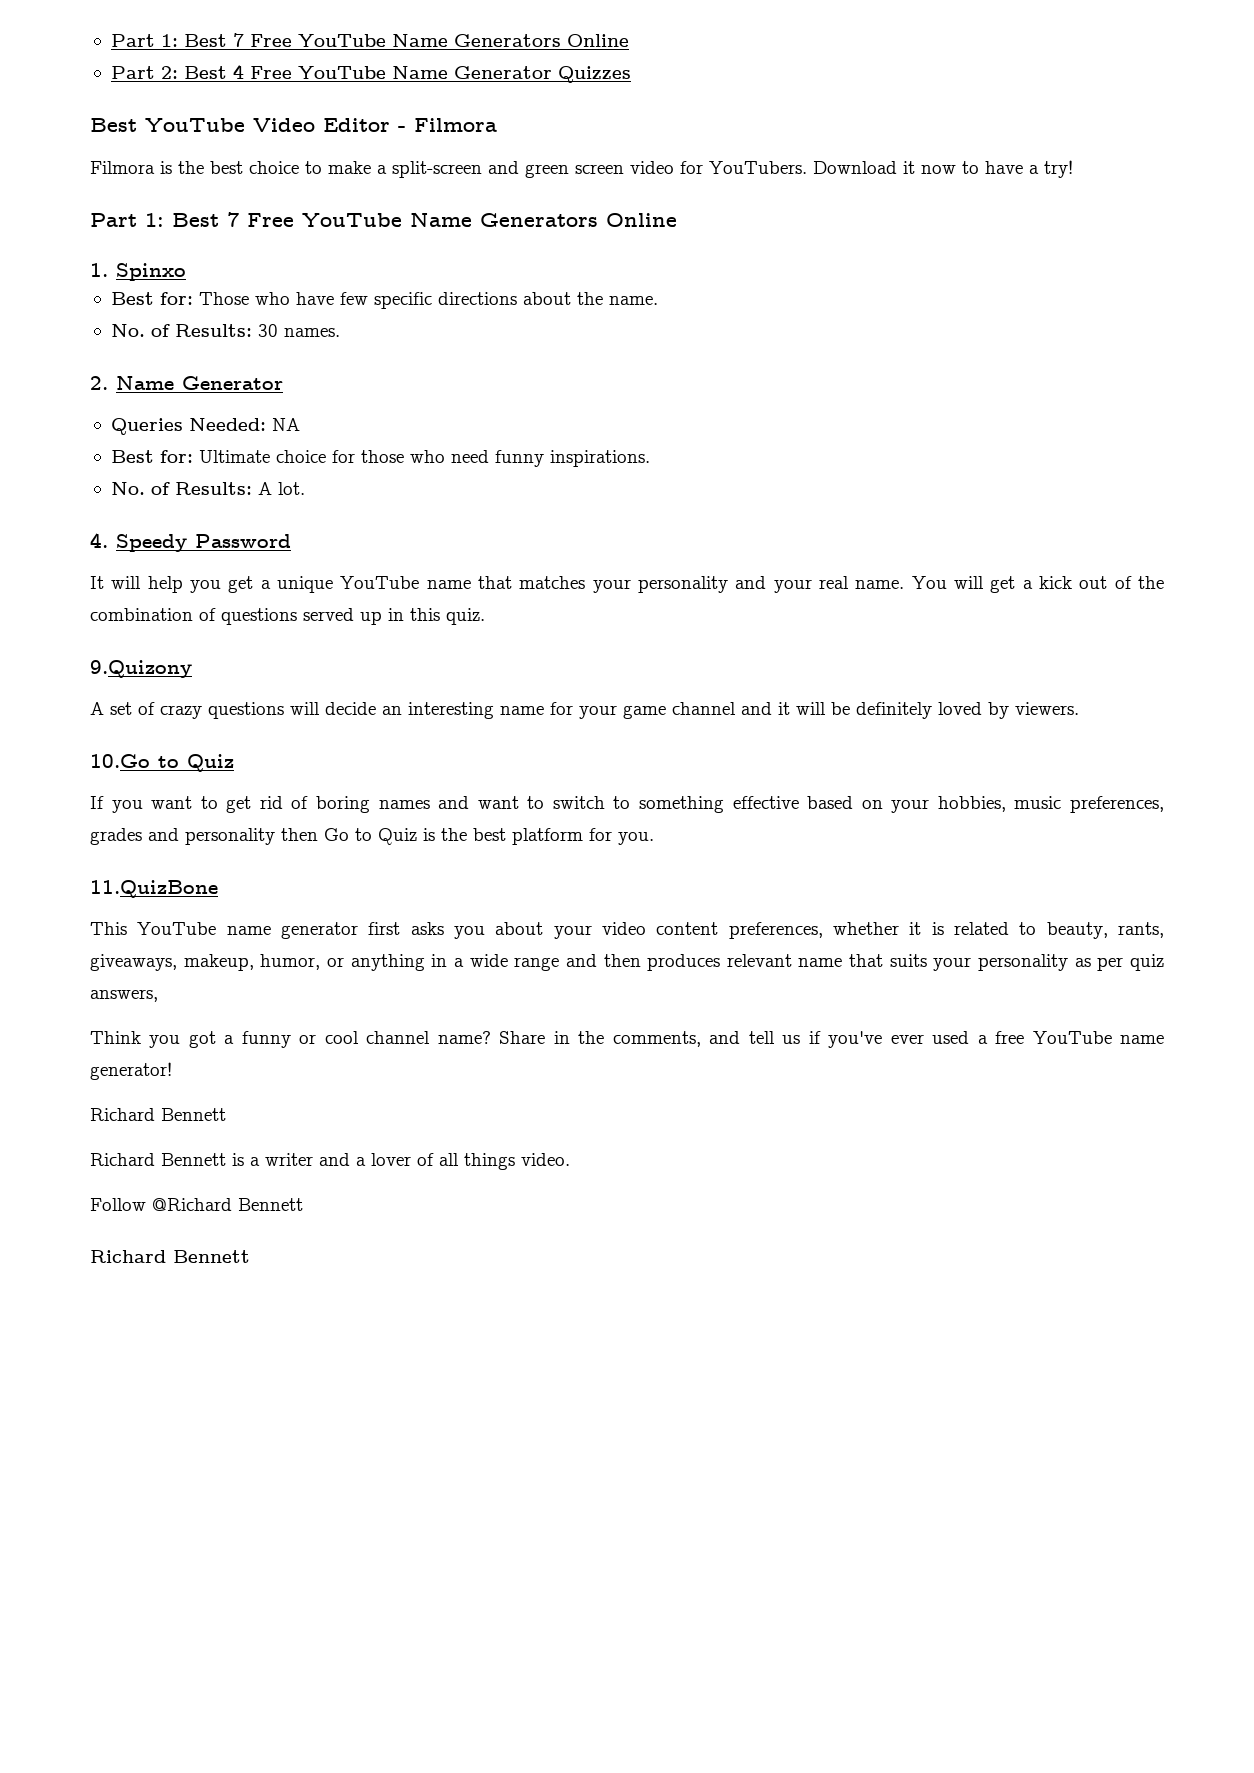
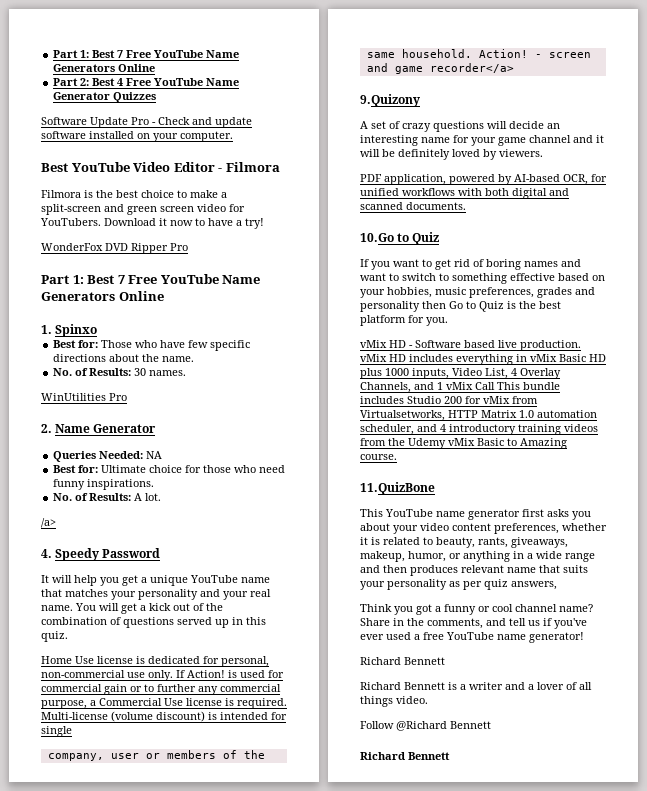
(631, 74) none -> [41,117,252,128] [41,131,233,142] // Software Update Pro - Check and update software installed on your computer.
(1073, 169) none -> [41,243,188,254] // WonderFox DVD Ripper Pro
(340, 332) none -> [41,393,127,401] // WinUtilities Pro
(305, 488) none -> [41,518,56,528] // /a>
(485, 616) none -> [41,656,269,667] [41,670,284,681] [41,684,281,695] [41,698,287,709] [41,711,287,722] [41,726,72,737] [47,750,265,761] [366,49,591,58] [366,63,514,74] // Home Use license is dedicated for personal, non-commercial use only. If Action! is used for commercial gain or to further any commercial purpose, a Commercial Use license is required. Multi-license (volume discount) is intended for single // company, user or members of the same household. Action! - screen and game recorder</a>
(1079, 708) none -> [360,174,607,185] [360,188,569,199] [360,202,466,210] // PDF application, powered by AI-based OCR, for unified workflows with both digital and scanned documents.
(654, 838) none -> [360,340,581,351] [360,354,606,365] [360,368,561,379] [360,382,560,393] [360,396,538,404] [360,410,597,421] [360,424,598,435] [360,438,567,449] [360,454,397,460] // vMix HD - Software based live production. vMix HD includes everything in vMix Basic HD plus 1000 inputs, Video List, 4 Overlay Channels, and 1 vMix Call This bundle includes Studio 200 for vMix from Virtualsetworks, HTTP Matrix 1.0 automation scheduler, and 4 introductory training videos from the Udemy vMix Basic to Amazing course.

